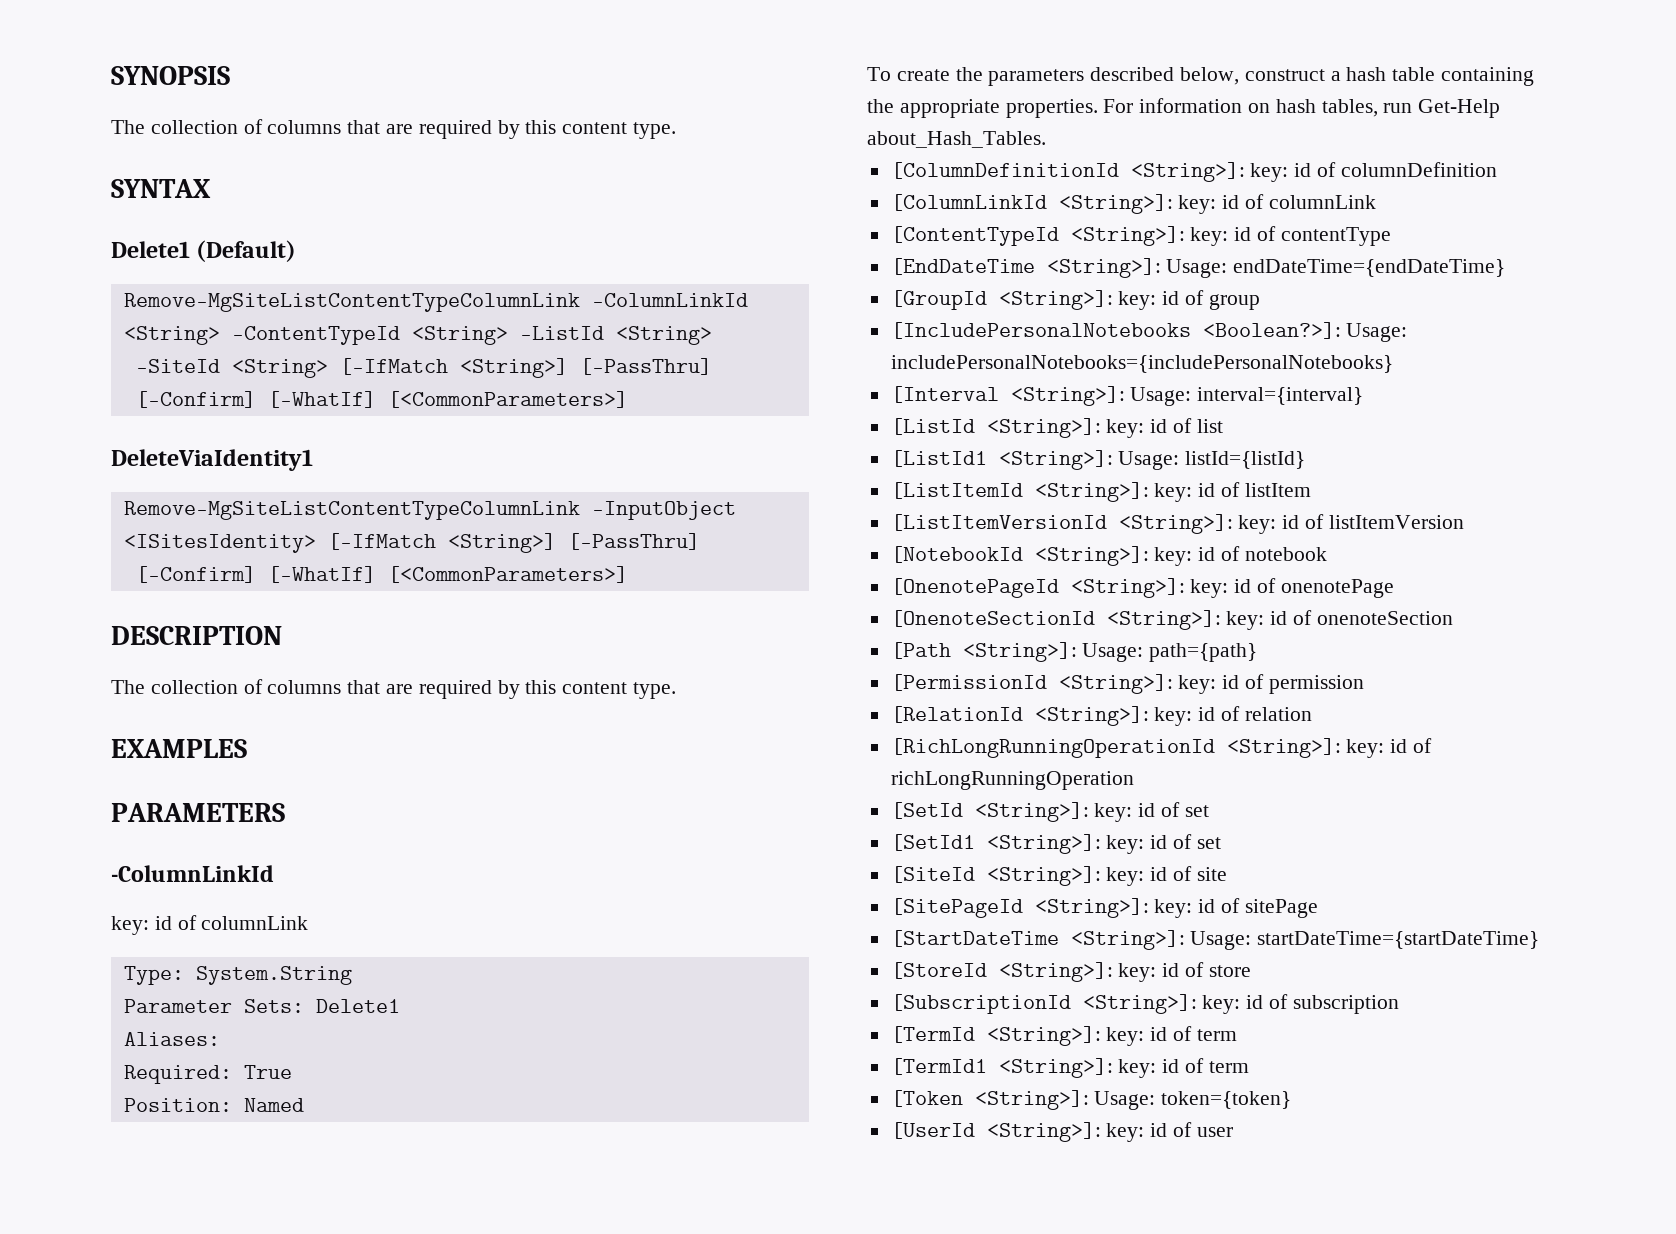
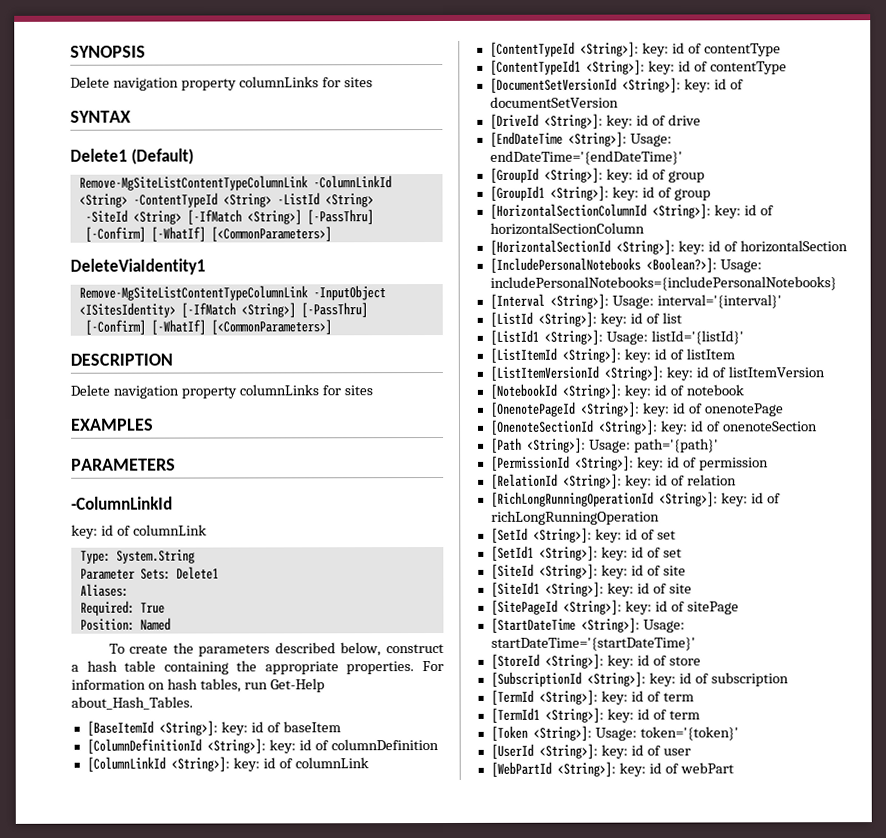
[111,119,677,139] The collection of columns that are required by this content type. -> [70,76,373,91] Delete navigation property columnLinks for sites
[111,679,677,699] The collection of columns that are required by this content type. -> [70,384,373,399] Delete navigation property columnLinks for sites
(1046, 139) none -> [86,720,341,736] // [BaseItemId <String>]: key: id of baseItem
(1391, 236) none -> [489,59,787,75] [489,77,744,93] [489,96,619,108] [489,113,701,129] // [ContentTypeId1 <String>]: key: id of contentType // [DocumentSetVersionId <String>]: key: id of documentSetVersion // [DriveId <String>]: key: id of drive
[1233,259,1506,277] endDateTime={endDateTime} -> [489,150,683,165] endDateTime='{endDateTime}'
(1260, 302) none -> [489,185,711,201] [489,203,774,219] [489,222,645,235] [489,239,848,255] // [GroupId1 <String>]: key: id of group // [HorizontalSectionColumnId <String>]: key: id of horizontalSectionColumn // [HorizontalSectionId <String>]: key: id of horizontalSection
[1197,387,1364,405] interval={interval} -> [656,294,782,309] interval='{interval}'
[1185,451,1306,469] listId={listId} -> [650,330,744,345] listId='{listId}'
[1149,643,1258,662] path={path} -> [633,438,719,453] path='{path}'
(1227, 874) none -> [490,581,692,597] // [SiteId1 <String>]: key: id of site
[1257,931,1540,949] startDateTime={startDateTime} -> [490,637,696,651] startDateTime='{startDateTime}'
[1161,1091,1292,1109] token={token} -> [639,726,739,741] token='{token}'
(1233, 1132) none -> [490,761,734,777] // [WebPartId <String>]: key: id of webPart

